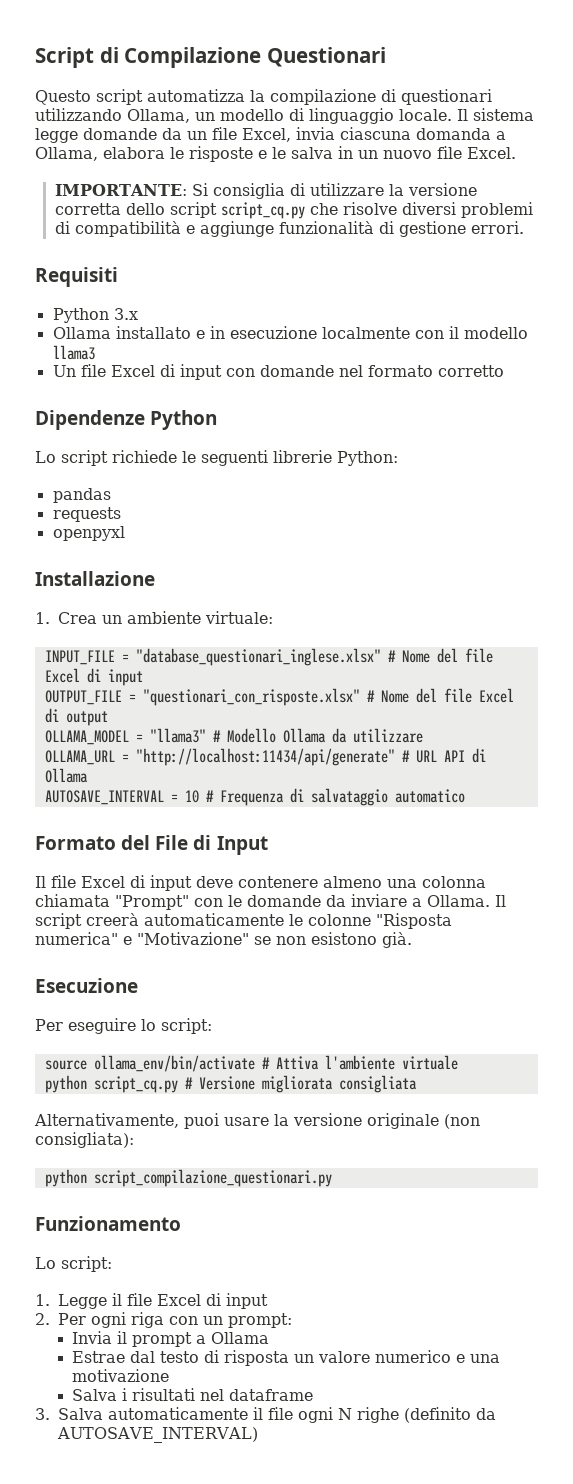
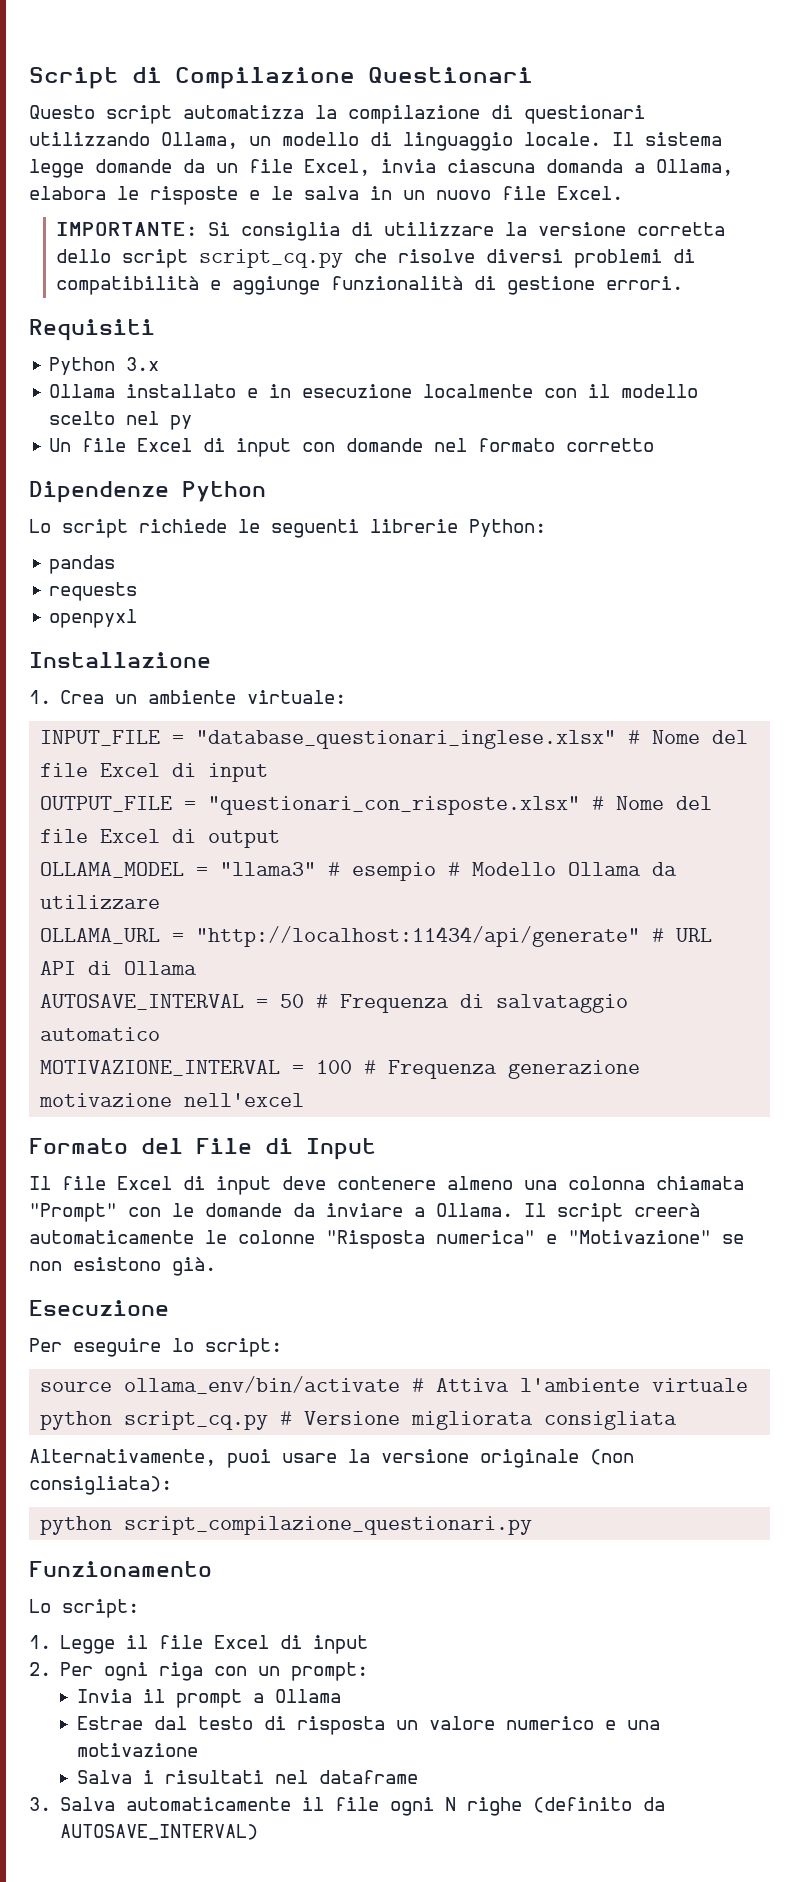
[52,345,95,360] llama3 -> [49,411,193,430] scelto nel py
(221, 736) none -> [352,862,461,881] esempio #
[184,790,199,803] 10 -> [280,994,305,1008] 50
(465, 796) none -> [40,1060,641,1079] [39,1093,305,1107] // MOTIVAZIONE_INTERVAL = 100 # Frequenza generazione motivazione nell'excel

